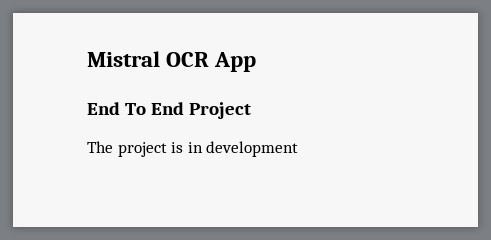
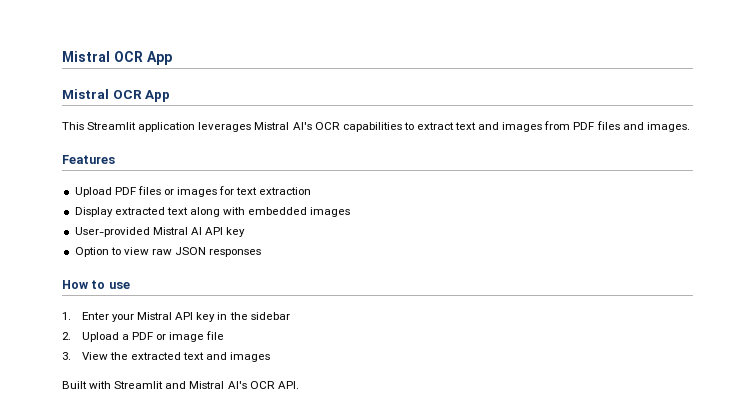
[87,51,257,72] [87,102,251,119] [87,141,299,157] Mistral OCR App // End To End Project // The project is in development -> [62,51,172,65] [62,89,171,102] [62,121,690,132] [62,155,115,164] [74,186,312,197] [74,207,351,217] [74,227,246,237] [74,247,262,257] [62,280,130,289] [62,312,290,322] [62,331,225,342] [62,352,271,362] [62,381,299,389] Mistral OCR App // Mistral OCR App // This Streamlit application leverages Mistral AI's OCR capabilities to extract text and images from PDF files and images. // Features // Upload PDF files or images for text extraction // Display extracted text along with embedded images // User-provided Mistral AI API key // Option to view raw JSON responses // How to use // 1. Enter your Mistral API key in the sidebar // 2. Upload a PDF or image file // 3. View the extracted text and images // Built with Streamlit and Mistral AI's OCR API.

